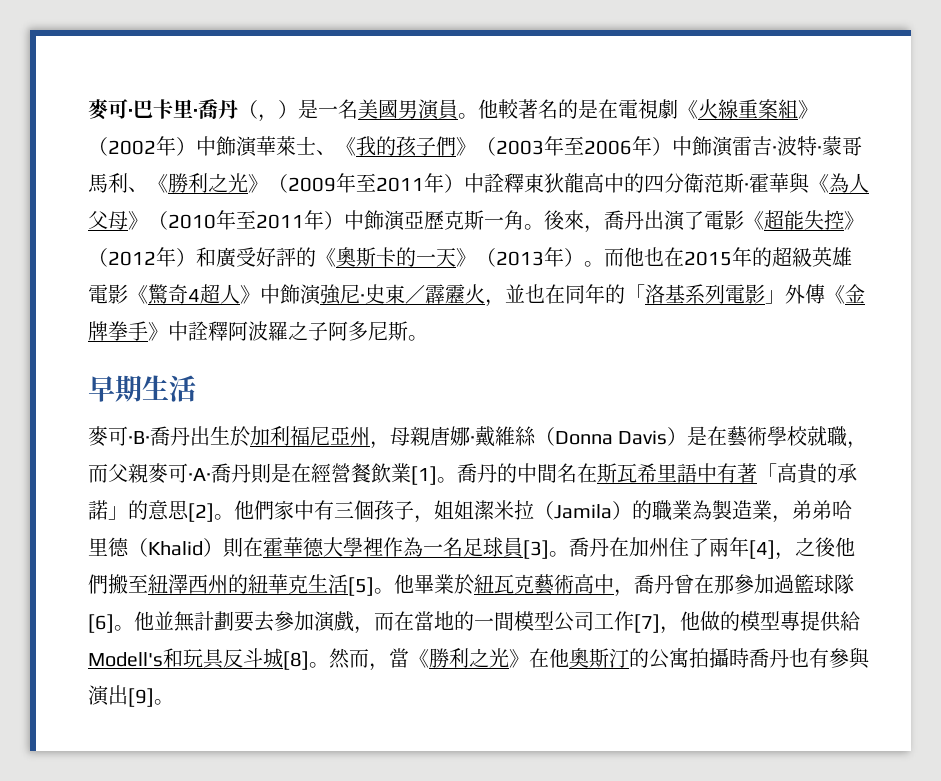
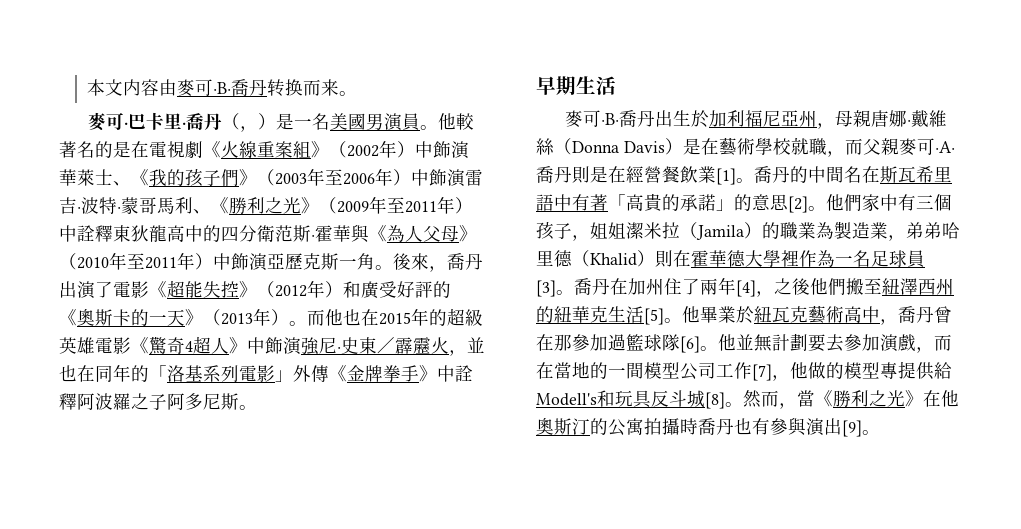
(88, 109) none -> [87,79,358,97] 本文内容由麥可·B·喬丹转换而来。 //

